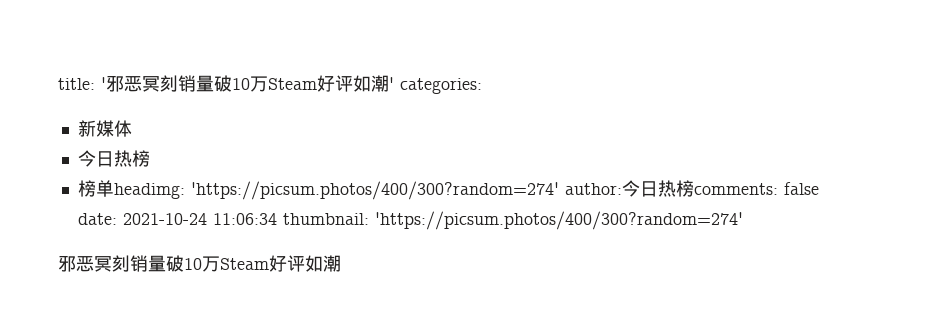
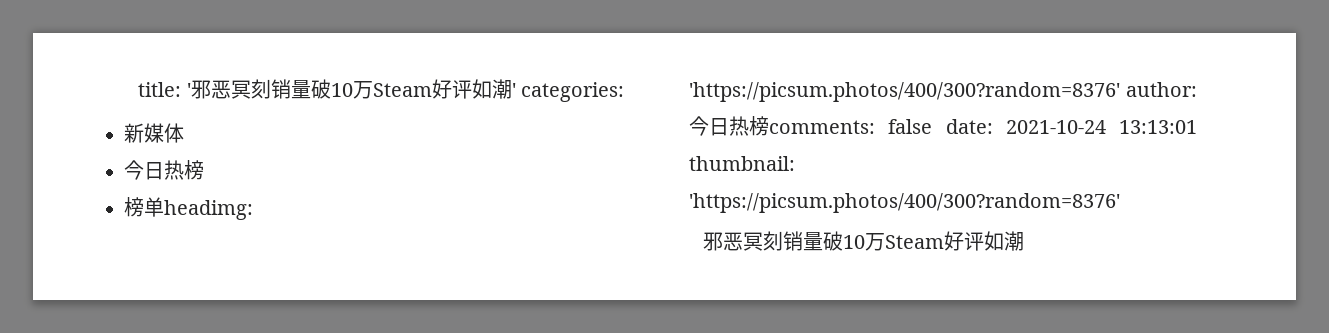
[190,181,559,200] 'https://picsum.photos/400/300?random=274' -> [689,82,1120,102] 'https://picsum.photos/400/300?random=8376'
[212,211,743,230] 11:06:34 thumbnail: 'https://picsum.photos/400/300?random=274' -> [1119,120,1197,134] [689,156,795,171] [689,193,1120,213] 13:13:01 thumbnail: 'https://picsum.photos/400/300?random=8376'

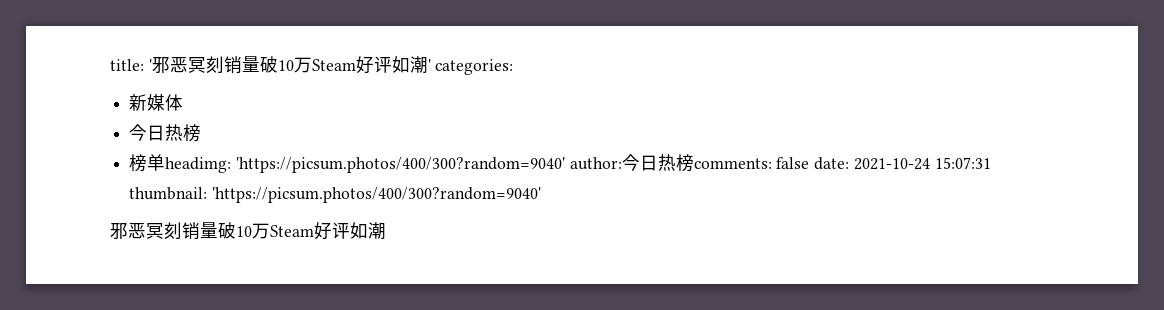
[689,82,1120,102] 'https://picsum.photos/400/300?random=8376' -> [235,157,565,173] 'https://picsum.photos/400/300?random=9040'
[1119,120,1197,134] [689,156,795,171] [689,193,1120,213] 13:13:01 thumbnail: 'https://picsum.photos/400/300?random=8376' -> [934,157,991,169] [129,187,541,203] 15:07:31 thumbnail: 'https://picsum.photos/400/300?random=9040'

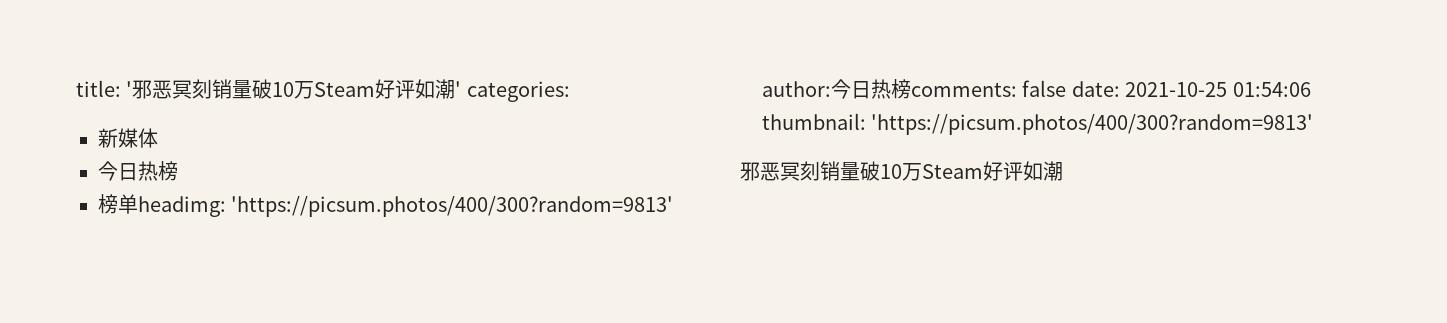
[235,157,565,173] 'https://picsum.photos/400/300?random=9040' -> [231,196,674,217] 'https://picsum.photos/400/300?random=9813'
[853,157,991,170] [129,187,541,203] 2021-10-24 15:07:31 thumbnail: 'https://picsum.photos/400/300?random=9040' -> [1125,82,1311,97] [762,113,1314,135] 2021-10-25 01:54:06 thumbnail: 'https://picsum.photos/400/300?random=9813'

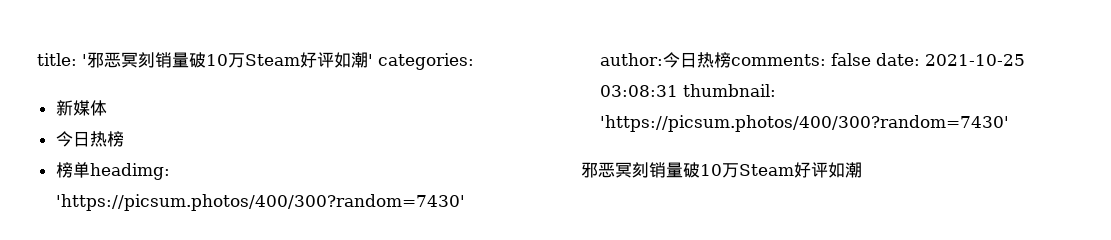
[231,196,674,217] 'https://picsum.photos/400/300?random=9813' -> [55,194,465,211] 'https://picsum.photos/400/300?random=7430'
[1232,82,1311,97] [762,113,1314,135] 01:54:06 thumbnail: 'https://picsum.photos/400/300?random=9813' -> [599,84,776,97] [599,115,1009,132] 03:08:31 thumbnail: 'https://picsum.photos/400/300?random=7430'

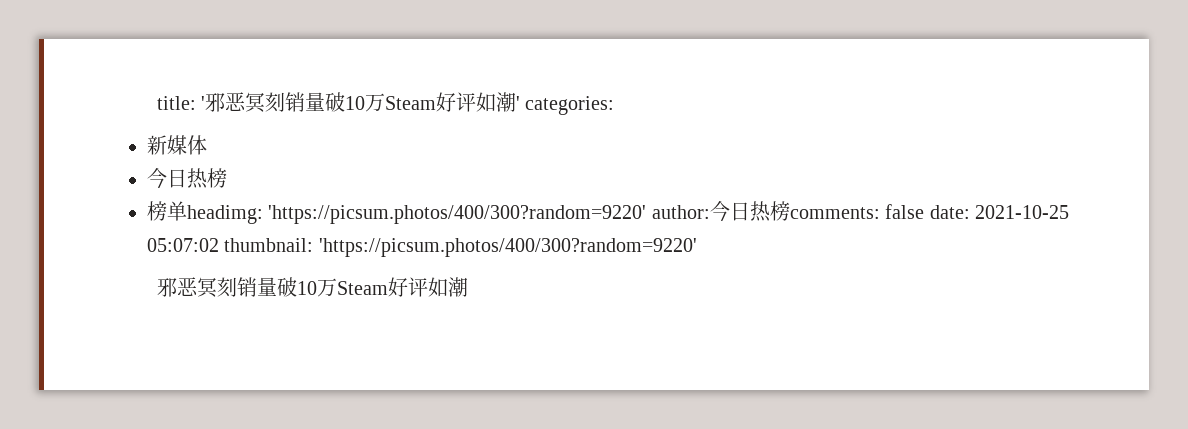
[55,194,465,211] 'https://picsum.photos/400/300?random=7430' -> [268,205,647,224] 'https://picsum.photos/400/300?random=9220'
[599,84,776,97] [599,115,1009,132] 03:08:31 thumbnail: 'https://picsum.photos/400/300?random=7430' -> [147,238,697,257] 05:07:02 thumbnail: 'https://picsum.photos/400/300?random=9220'

